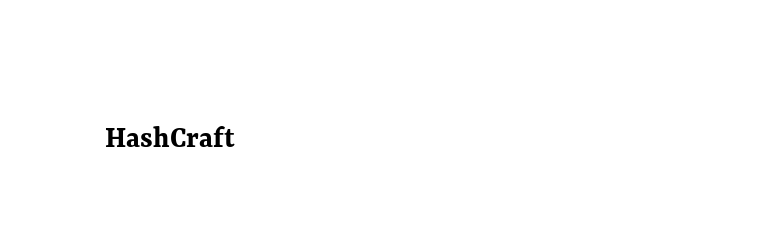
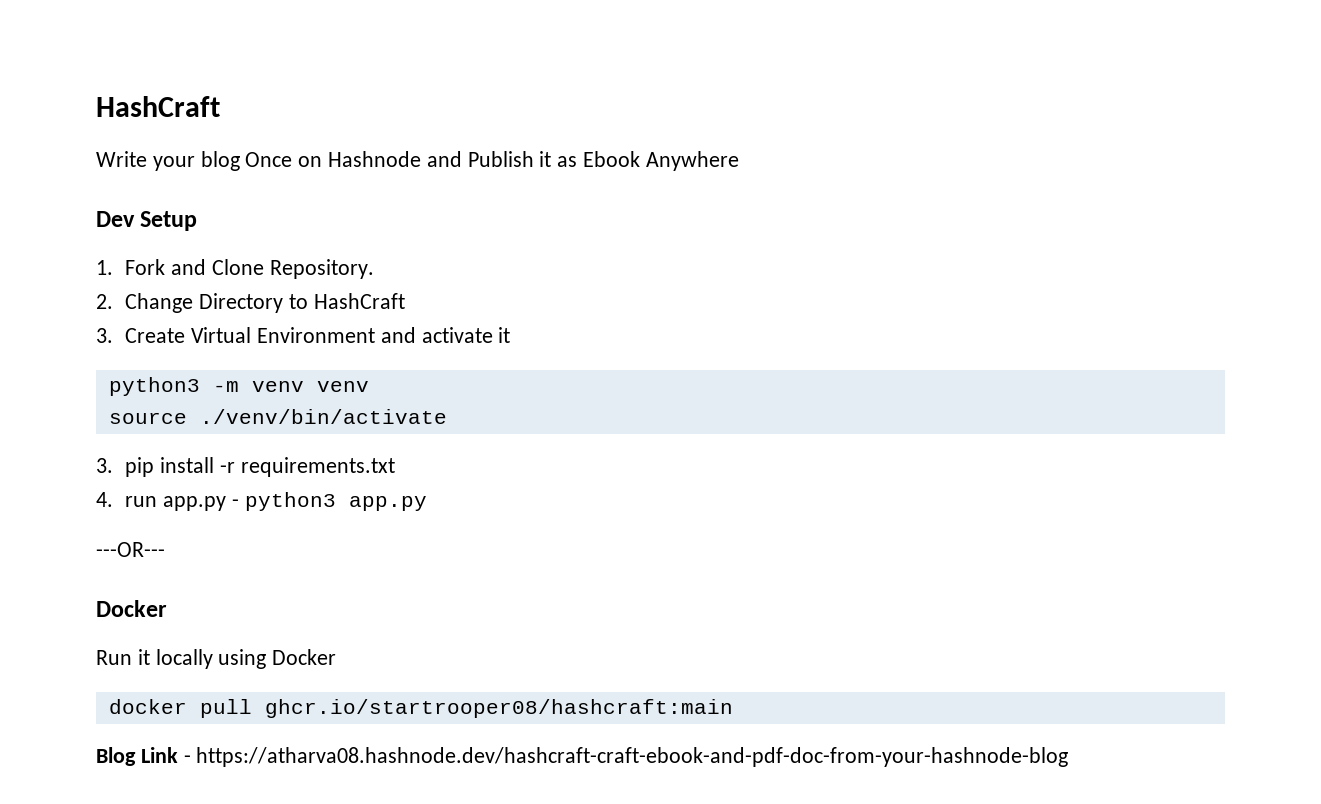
[105,126,235,147] HashCraft -> [96,96,220,117] [96,151,739,171] [96,211,198,231] [96,259,374,279] [96,293,405,313] [96,327,511,343] [108,377,369,396] [108,409,447,424] [96,457,395,477] [96,492,427,511] [96,542,165,557] [96,600,167,617] [96,649,337,669] [108,699,733,718] [96,747,1069,767] HashCraft // Write your blog Once on Hashnode and Publish it as Ebook Anywhere // Dev Setup // 1. Fork and Clone Repository. // 2. Change Directory to HashCraft // 3. Create Virtual Environment and activate it // python3 -m venv venv // source ./venv/bin/activate // 3. pip install -r requirements.txt // 4. run app.py - python3 app.py // ---OR--- // Docker // Run it locally using Docker // docker pull ghcr.io/startrooper08/hashcraft:main // Blog Link - https://atharva08.hashnode.dev/hashcraft-craft-ebook-and-pdf-doc-from-your-hashnode-blog

